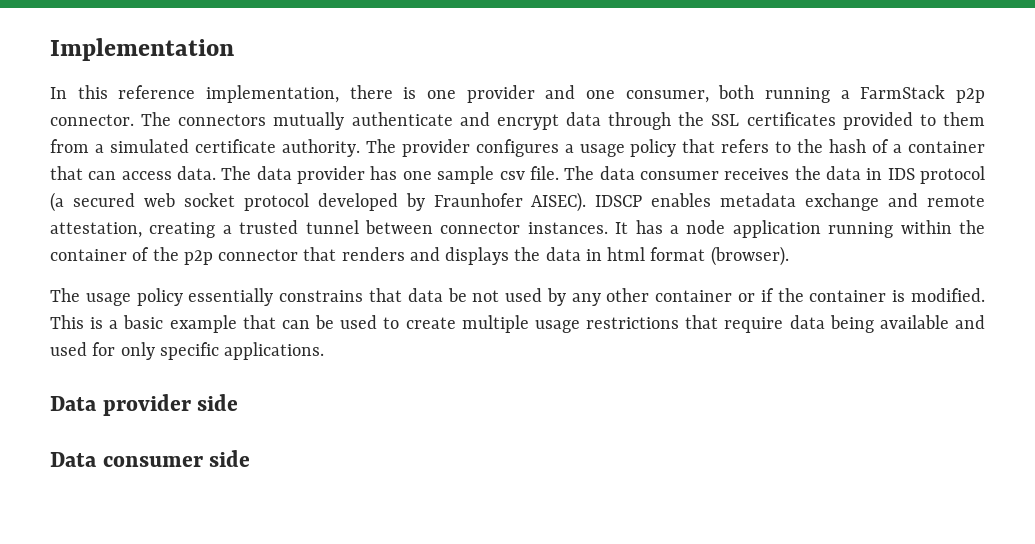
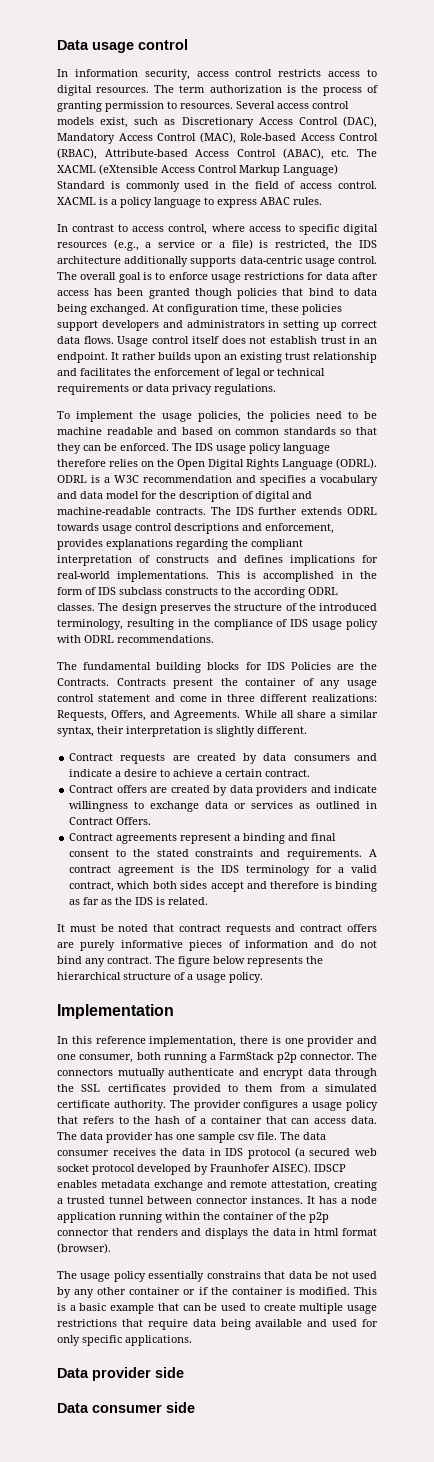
(50, 49) none -> [57,39,188,53] [57,69,377,80] [57,85,378,96] [57,101,349,112] [57,116,377,128] [57,132,378,144] [57,148,377,160] [57,164,338,176] [57,181,377,192] [57,197,322,208] [57,224,378,235] [57,239,377,251] [57,256,377,267] [57,272,379,283] [57,288,378,299] [57,304,342,315] [57,320,377,331] [57,336,377,347] [57,352,377,363] [57,368,325,379] [57,384,276,395] [57,411,377,422] [57,427,377,435] [57,443,330,454] [57,458,377,470] [57,475,378,486] [57,491,312,502] [57,507,377,515] [57,523,334,534] [57,539,303,550] [57,555,378,566] [57,571,377,582] [57,587,338,598] [57,603,377,614] [57,619,378,630] [57,635,214,643] [57,662,377,673] [57,678,377,689] [57,694,377,702] [57,710,378,721] [57,726,307,737] [69,753,377,764] [69,769,311,777] [69,785,378,796] [69,801,378,812] [69,817,152,825] [69,833,337,844] [69,849,377,860] [69,865,378,876] [69,881,378,892] [69,897,209,905] [57,924,377,935] [57,940,377,951] [57,956,323,967] [57,972,263,983] Data usage control // In information security, access control restricts access to digital resources. The term authorization is the process of granting permission to resources. Several access control models exist, such as Discretionary Access Control (DAC), Mandatory Access Control (MAC), Role-based Access Control (RBAC), Attribute-based Access Control (ABAC), etc. The XACML (eXtensible Access Control Markup Language) Standard is commonly used in the field of access control. XACML is a policy language to express ABAC rules. // In contrast to access control, where access to specific digital resources (e.g., a service or a file) is restricted, the IDS architecture additionally supports data-centric usage control. The overall goal is to enforce usage restrictions for data after access has been granted though policies that bind to data being exchanged. At configuration time, these policies support developers and administrators in setting up correct data flows. Usage control itself does not establish trust in an endpoint. It rather builds upon an existing trust relationship and facilitates the enforcement of legal or technical requirements or data privacy regulations. // To implement the usage policies, the policies need to be machine readable and based on common standards so that they can be enforced. The IDS usage policy language therefore relies on the Open Digital Rights Language (ODRL). ODRL is a W3C recommendation and specifies a vocabulary and data model for the description of digital and machine-readable contracts. The IDS further extends ODRL towards usage control descriptions and enforcement, provides explanations regarding the compliant interpretation of constructs and defines implications for real-world implementations. This is accomplished in the form of IDS subclass constructs to the according ODRL classes. The design preserves the structure of the introduced terminology, resulting in the compliance of IDS usage policy with ODRL recommendations. // The fundamental building blocks for IDS Policies are the Contracts. Contracts present the container of any usage control statement and come in three different realizations: Requests, Offers, and Agreements. While all share a similar syntax, their interpretation is slightly different. // Contract requests are created by data consumers and indicate a desire to achieve a certain contract. // Contract offers are created by data providers and indicate willingness to exchange data or services as outlined in Contract Offers. // Contract agreements represent a binding and final consent to the stated constraints and requirements. A contract agreement is the IDS terminology for a valid contract, which both sides accept and therefore is binding as far as the IDS is related. // It must be noted that contract requests and contract offers are purely informative pieces of information and do not bind any contract. The figure below represents the hierarchical structure of a usage policy. //

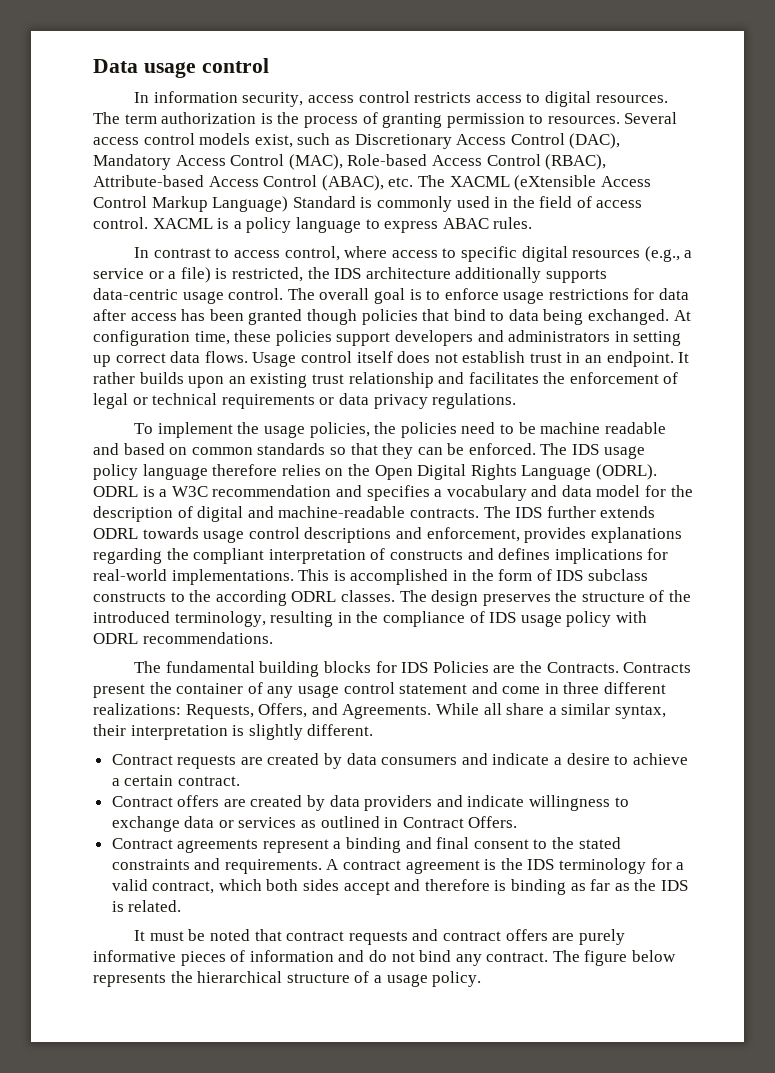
[57,1004,174,1019] [57,1036,377,1047] [57,1052,377,1063] [57,1068,377,1079] [57,1084,377,1095] [57,1100,378,1111] [57,1116,377,1124] [57,1132,326,1143] [57,1147,377,1159] [57,1163,346,1175] [57,1180,378,1191] [57,1196,377,1204] [57,1212,329,1223] [57,1228,377,1239] [57,1243,111,1254] [57,1271,378,1282] [57,1287,377,1298] [57,1303,377,1314] [57,1319,378,1330] [57,1335,192,1346] [57,1367,184,1381] [57,1402,195,1413] // Implementation // In this reference implementation, there is one provider and one consumer, both running a FarmStack p2p connector. The connectors mutually authenticate and encrypt data through the SSL certificates provided to them from a simulated certificate authority. The provider configures a usage policy that refers to the hash of a container that can access data. The data provider has one sample csv file. The data consumer receives the data in IDS protocol (a secured web socket protocol developed by Fraunhofer AISEC). IDSCP enables metadata exchange and remote attestation, creating a trusted tunnel between connector instances. It has a node application running within the container of the p2p connector that renders and displays the data in html format (browser). // The usage policy essentially constrains that data be not used by any other container or if the container is modified. This is a basic example that can be used to create multiple usage restrictions that require data being available and used for only specific applications. // Data provider side // Data consumer side -> (482, 979) none

